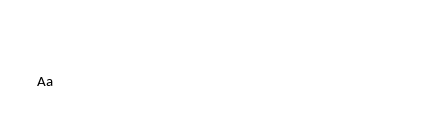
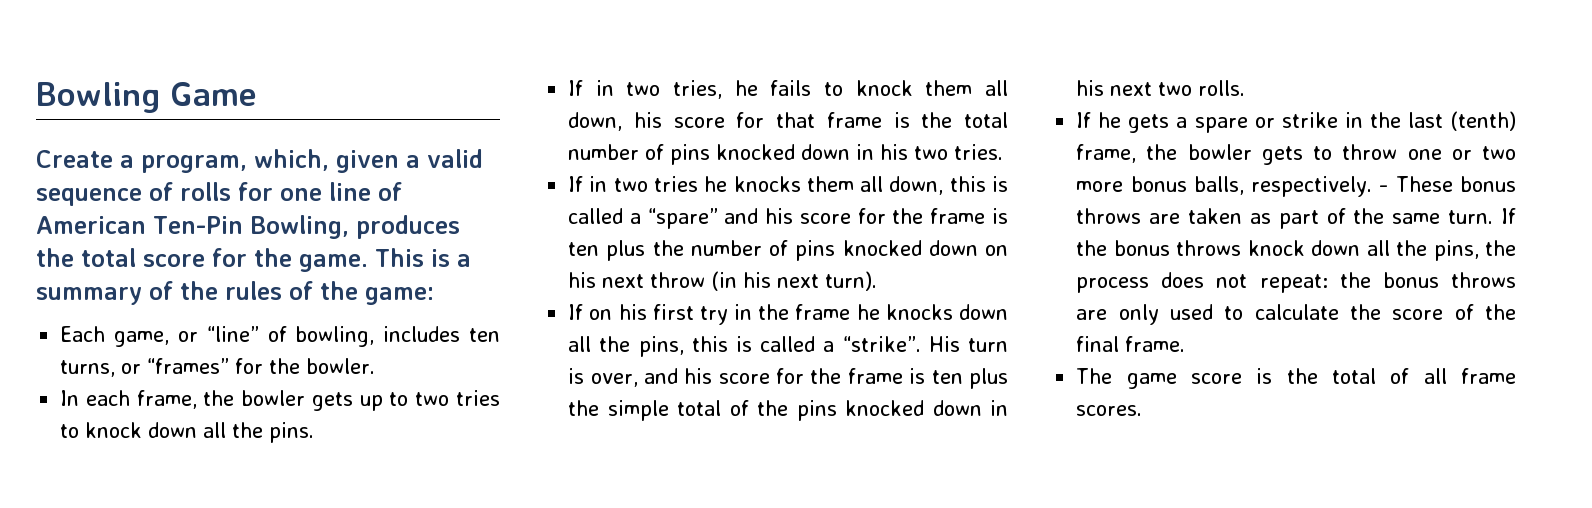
[37,77,53,86] Aa -> [36,82,257,113] [36,149,483,173] [36,182,402,206] [36,215,460,239] [36,248,471,272] [36,281,434,305] [60,326,500,347] [60,358,376,377] [60,390,500,411] [60,422,315,443] [568,80,1008,99] [568,112,1009,131] [568,144,1004,165] [568,176,1008,195] [568,208,1008,229] [568,240,1008,261] [568,271,878,291] [568,304,1008,325] [568,336,1009,357] [568,368,1008,389] [568,400,1008,421] [1076,80,1246,96] [1076,111,1516,133] [1076,144,1516,165] [1076,176,1516,197] [1076,208,1516,229] [1076,240,1516,261] [1076,272,1516,293] [1076,304,1516,325] [1076,336,1186,352] [1076,368,1516,389] [1076,405,1143,416] Bowling Game // Create a program, which, given a valid sequence of rolls for one line of American Ten-Pin Bowling, produces the total score for the game. This is a summary of the rules of the game: // Each game, or “line” of bowling, includes ten turns, or “frames” for the bowler. // In each frame, the bowler gets up to two tries to knock down all the pins. // If in two tries, he fails to knock them all down, his score for that frame is the total number of pins knocked down in his two tries. // If in two tries he knocks them all down, this is called a “spare” and his score for the frame is ten plus the number of pins knocked down on his next throw (in his next turn). // If on his first try in the frame he knocks down all the pins, this is called a “strike”. His turn is over, and his score for the frame is ten plus the simple total of the pins knocked down in his next two rolls. // If he gets a spare or strike in the last (tenth) frame, the bowler gets to throw one or two more bonus balls, respectively. - These bonus throws are taken as part of the same turn. If the bonus throws knock down all the pins, the process does not repeat: the bonus throws are only used to calculate the score of the final frame. // The game score is the total of all frame scores.

